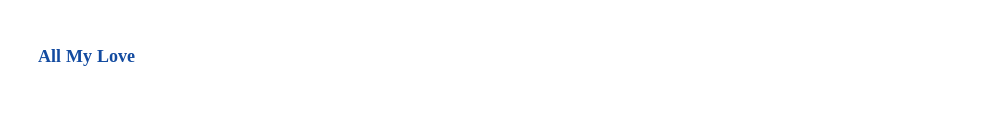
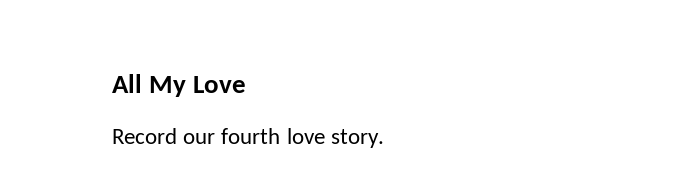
(135, 56) none -> [112,128,384,148] // Record our fourth love story.

